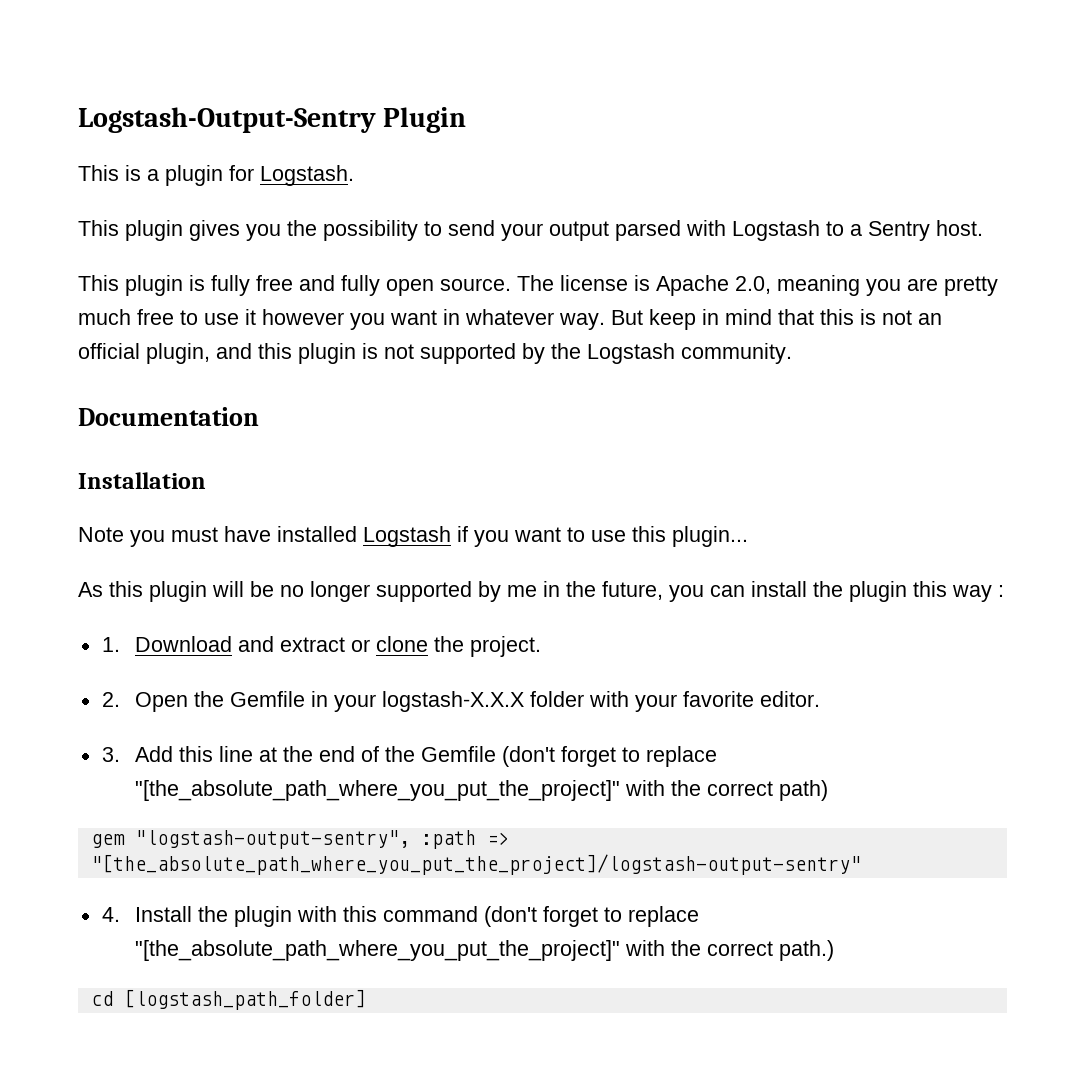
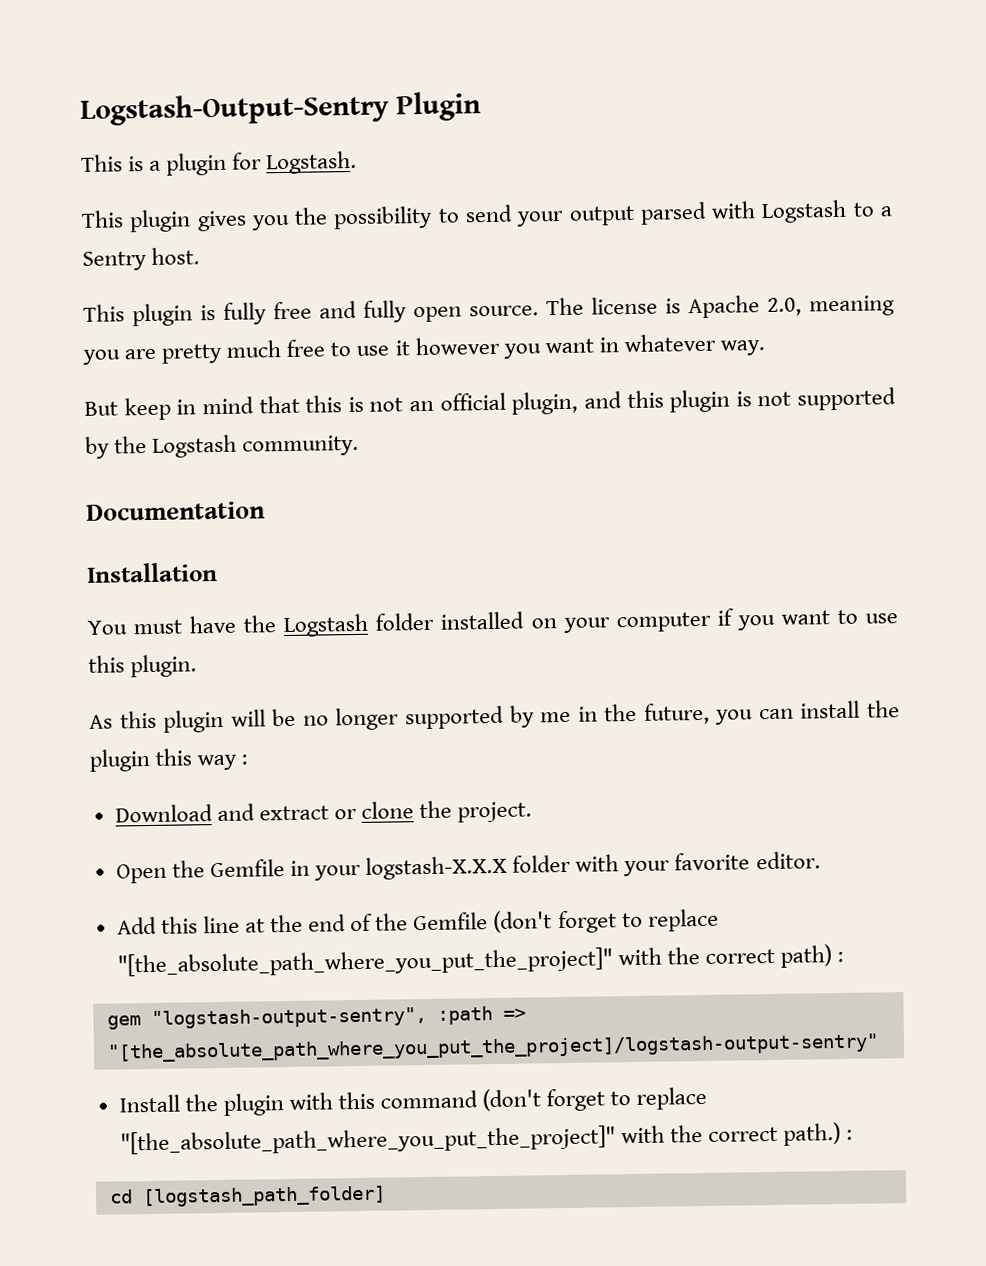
(605, 321) none -> (766, 348) //
[78,526,451,547] Note you must have installed Logstash -> [87,611,711,638] You must have the Logstash folder installed on your computer
[672,526,748,547] plugin... -> [130,654,198,678] plugin.
[101,637,120,652] 1. -> (249, 759) none
[101,692,120,707] 2. -> (533, 812) none
[101,747,120,762] 3. -> (821, 860) none
(829, 790) none -> [837,951,845,963] :
[101,907,120,922] 4. -> (879, 1048) none
(835, 950) none -> [846,1129,854,1140] :

